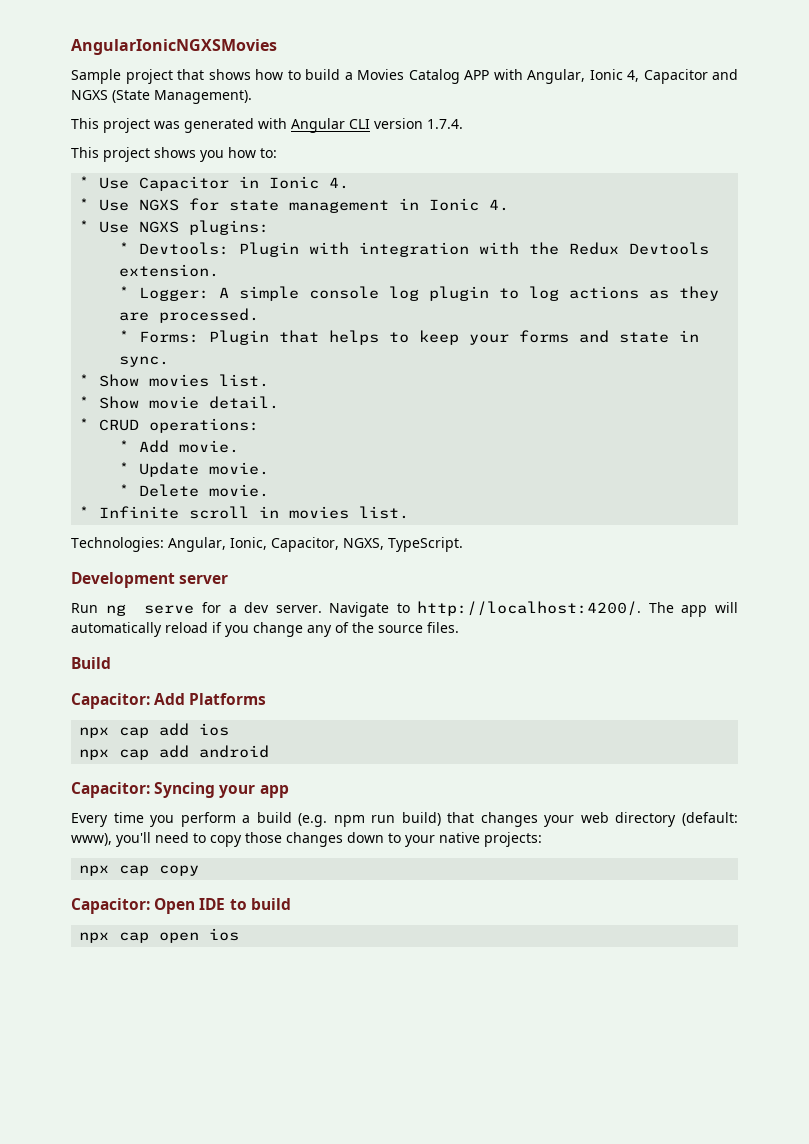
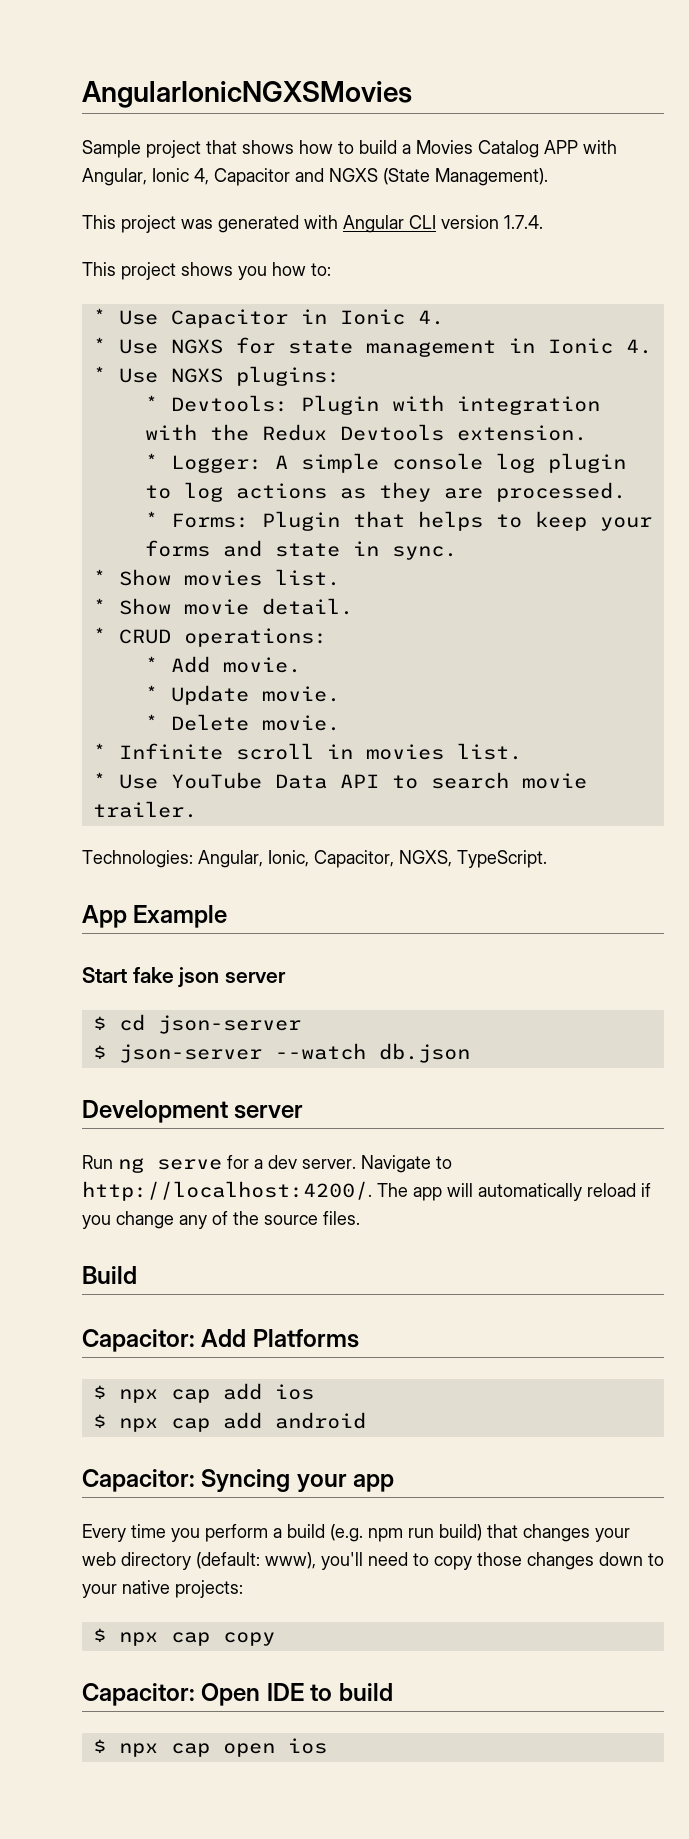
(410, 512) none -> [92,772,587,789] [92,801,197,818] // * Use YouTube Data API to search movie trailer.
(463, 544) none -> [82,905,228,928] [82,967,287,988] [92,1014,301,1034] [92,1043,470,1063] // App Example // Start fake json server // $ cd json-server // $ json-server --watch db.json
(267, 699) none -> [92,1385,106,1399] $
(230, 729) none -> [92,1414,106,1428] $
(542, 839) none -> [92,1628,106,1642] $
(291, 904) none -> [92,1739,106,1753] $

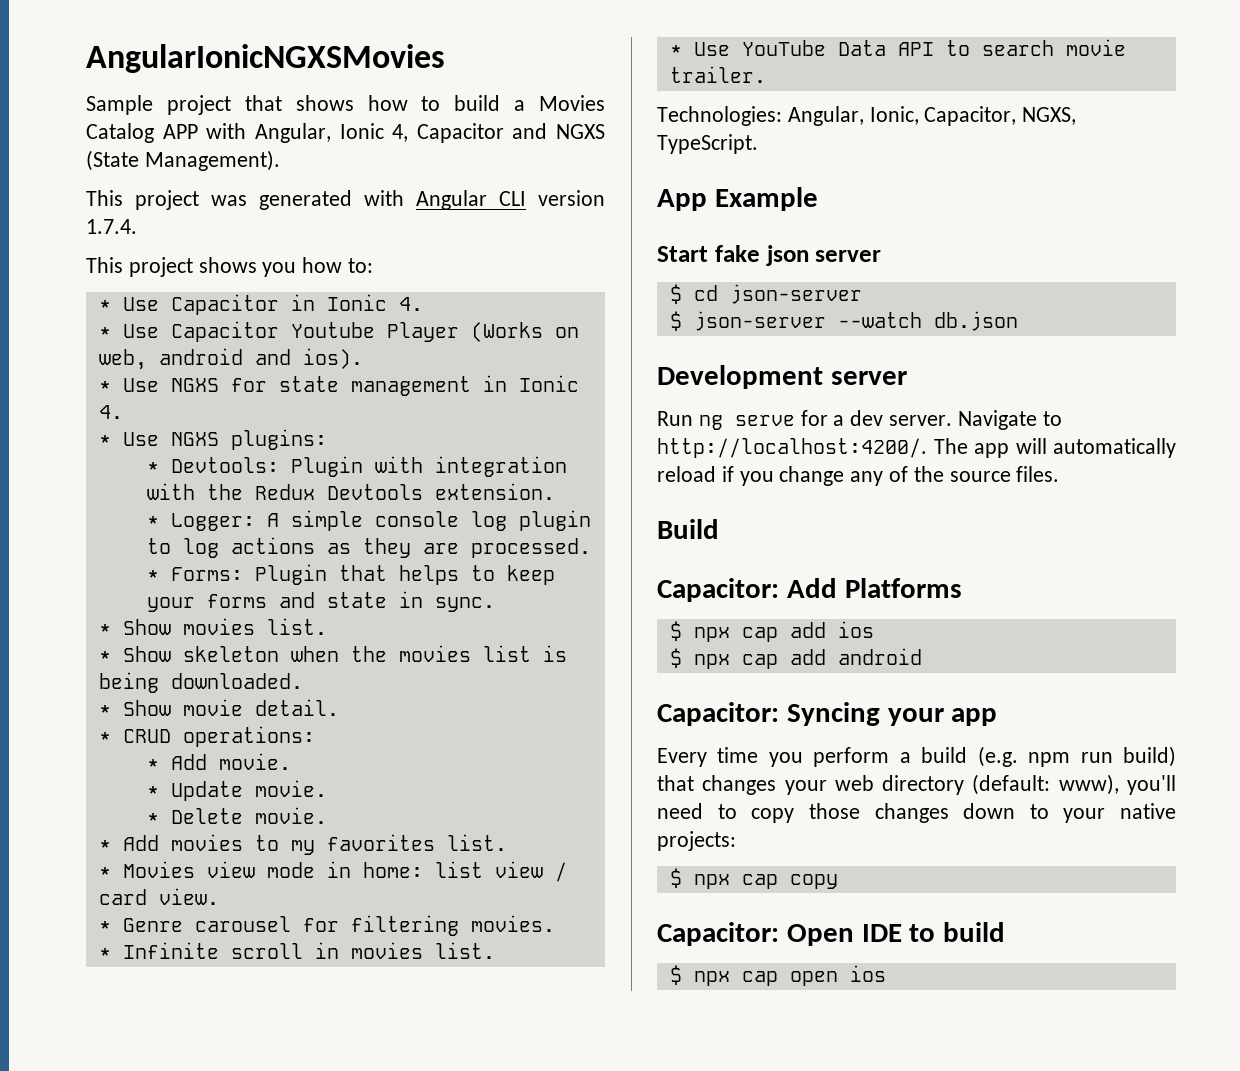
(444, 317) none -> [98,321,579,342] [98,348,363,370] // * Use Capacitor Youtube Player (Works on web, android and ios).
(340, 577) none -> [98,645,567,662] [98,672,303,693] // * Show skeleton when the movies list is being downloaded.
(340, 723) none -> [98,834,507,855] [98,861,567,882] [98,888,219,905] [98,915,555,936] // * Add movies to my favorites list. // * Movies view mode in home: list view / card view. // * Genre carousel for filtering movies.

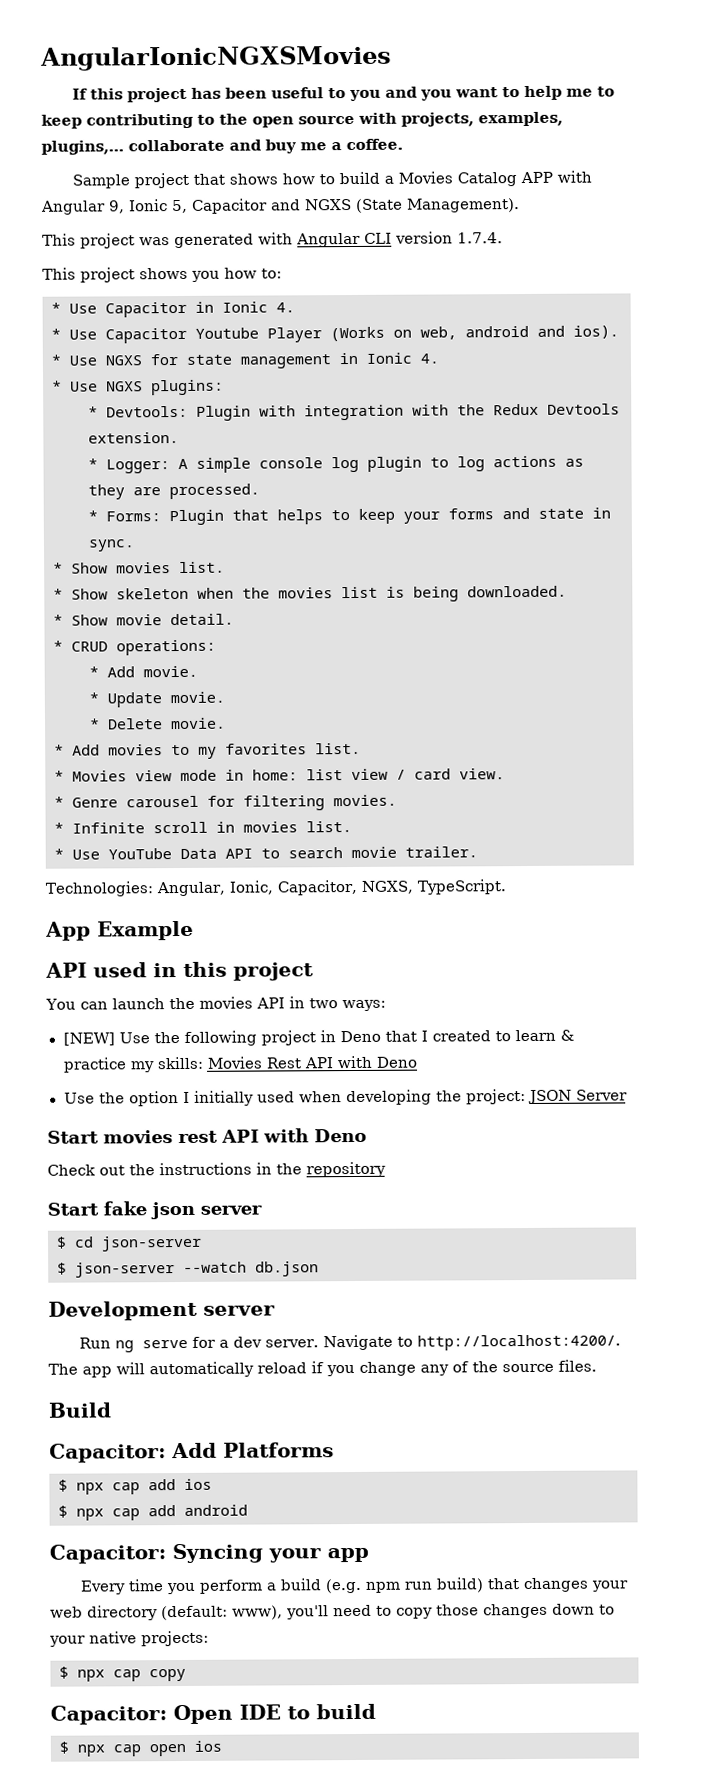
(445, 58) none -> [72,85,616,103] [41,111,563,129] [41,138,403,155] // If this project has been useful to you and you want to help me to keep contributing to the open source with projects, examples, plugins,... collaborate and buy me a coffee.
[254,123,409,143] Angular, Ionic 4, -> [41,199,188,215] Angular 9, Ionic 5,
(818, 199) none -> [45,961,314,981] [45,996,386,1012] [62,1029,574,1046] [62,1055,418,1073] [63,1089,628,1107] [47,1128,367,1144] [47,1161,386,1178] // API used in this project // You can launch the movies API in two ways: // [NEW] Use the following project in Deno that I created to learn & practice my skills: Movies Rest API with Deno // Use the option I initially used when developing the project: JSON Server // Start movies rest API with Deno // Check out the instructions in the repository

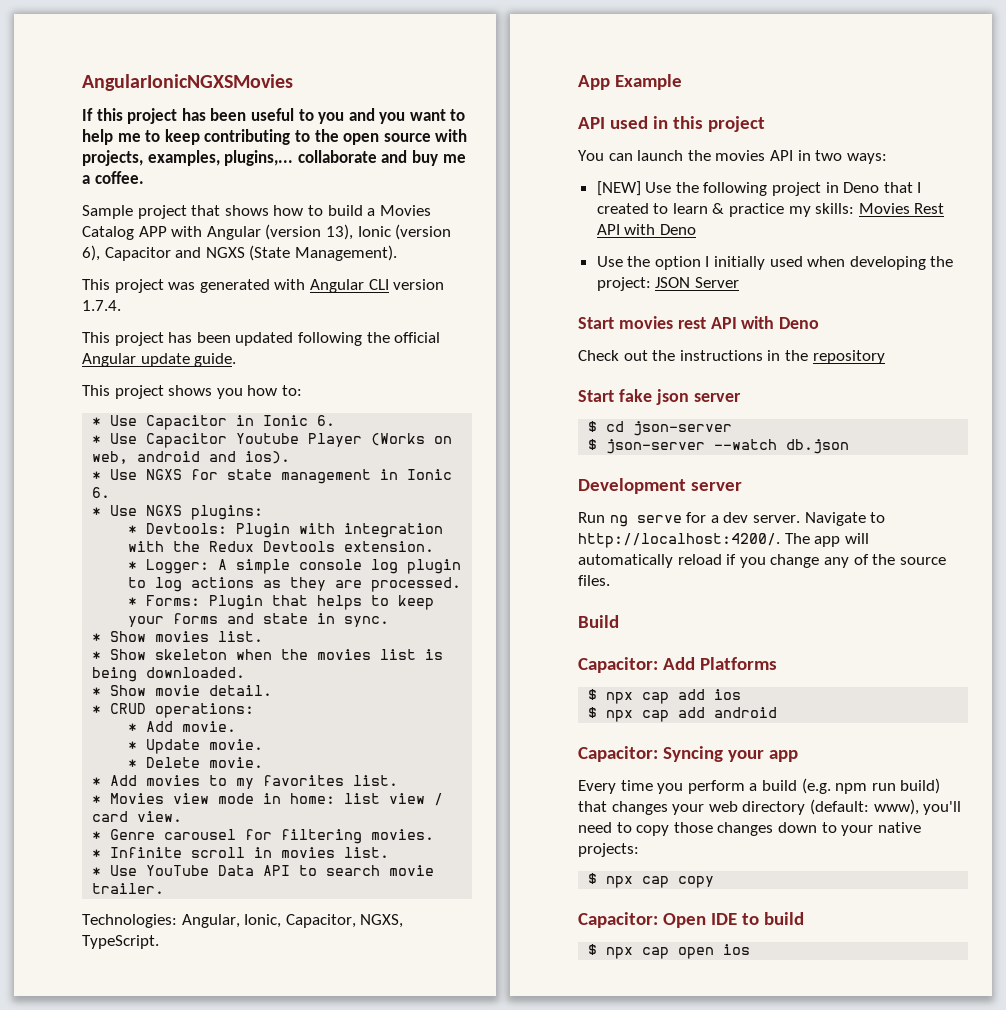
[109,199,188,214] 9, Ionic 5, -> [265,224,452,240] [82,245,100,261] (version 13), Ionic (version 6),
(503, 238) none -> [82,332,441,346] [82,353,237,367] // This project has been updated following the official Angular update guide.
[276,302,295,313] 4. -> [317,415,336,426] 6.
[420,353,439,364] 4. -> [92,487,111,498] 6.

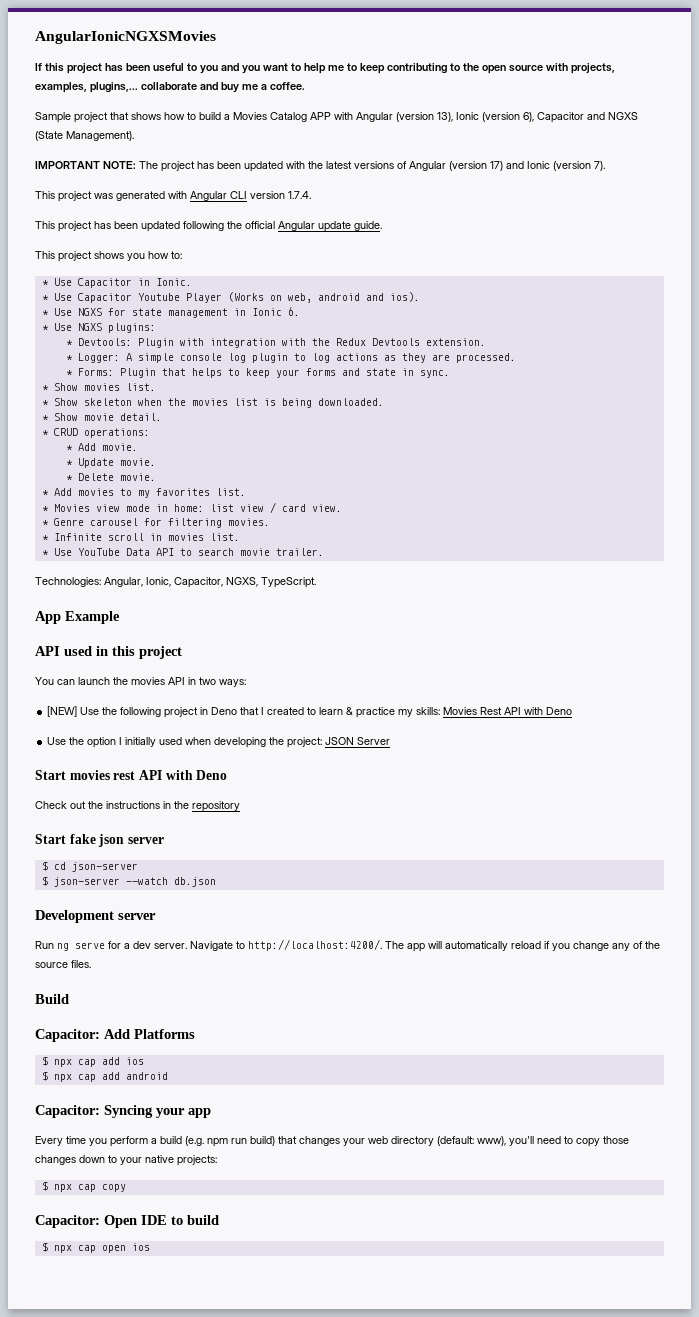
(397, 253) none -> [35,161,605,172] // IMPORTANT NOTE: The project has been updated with the latest versions of Angular (version 17) and Ionic (version 7).
[263,415,336,426] Ionic 6. -> [155,278,192,286] Ionic.

